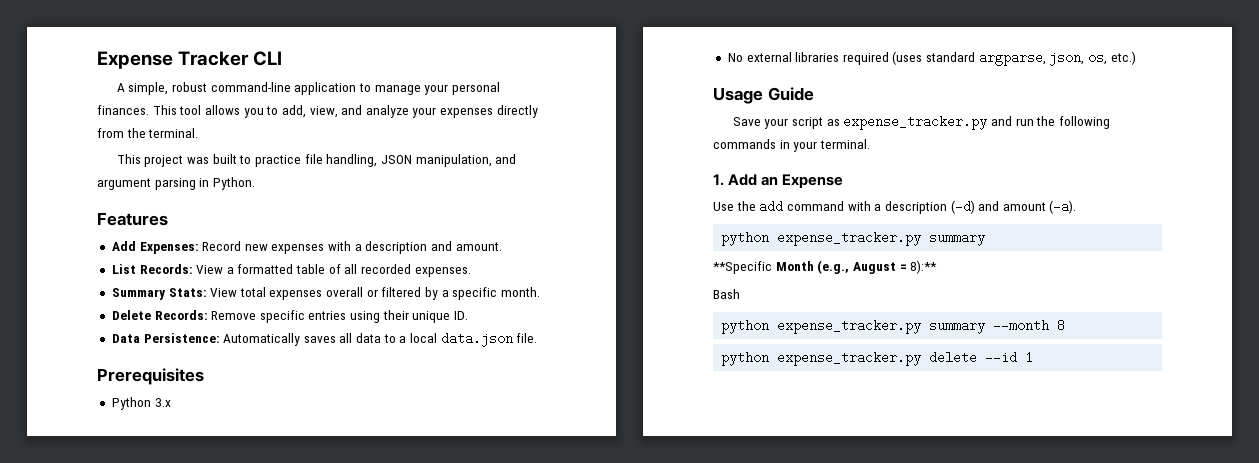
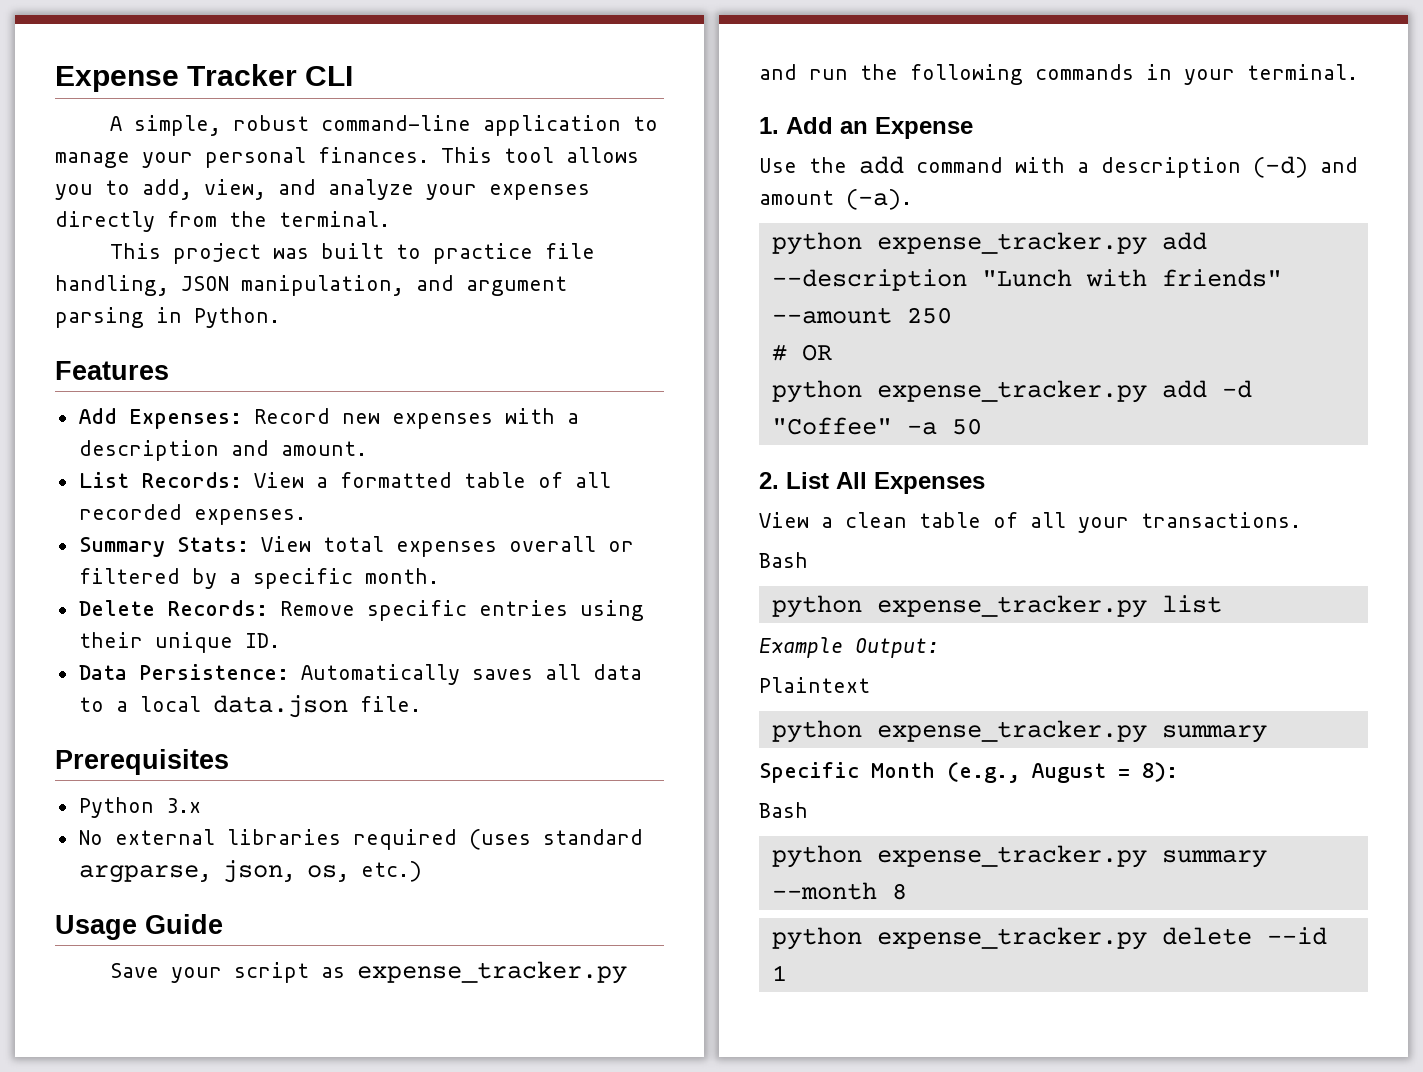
(1077, 207) none -> [771,232,1207,255] [771,269,1282,291] [771,307,952,324] [771,344,832,361] [771,380,1252,403] [771,417,982,435] [759,472,985,494] [759,512,1301,533] [759,552,808,568] [771,595,1222,618] [759,637,939,658] [759,677,870,693] // python expense_tracker.py add --description "Lunch with friends" --amount 250 // # OR // python expense_tracker.py add -d "Coffee" -a 50 // 2. List All Expenses // View a clean table of all your transactions. // Bash // python expense_tracker.py list // Example Output: // Plaintext
[713,261,772,274] **Specific -> [759,762,859,783] Specific
[910,260,938,274] 8):** -> [1142,762,1178,782] 8):

